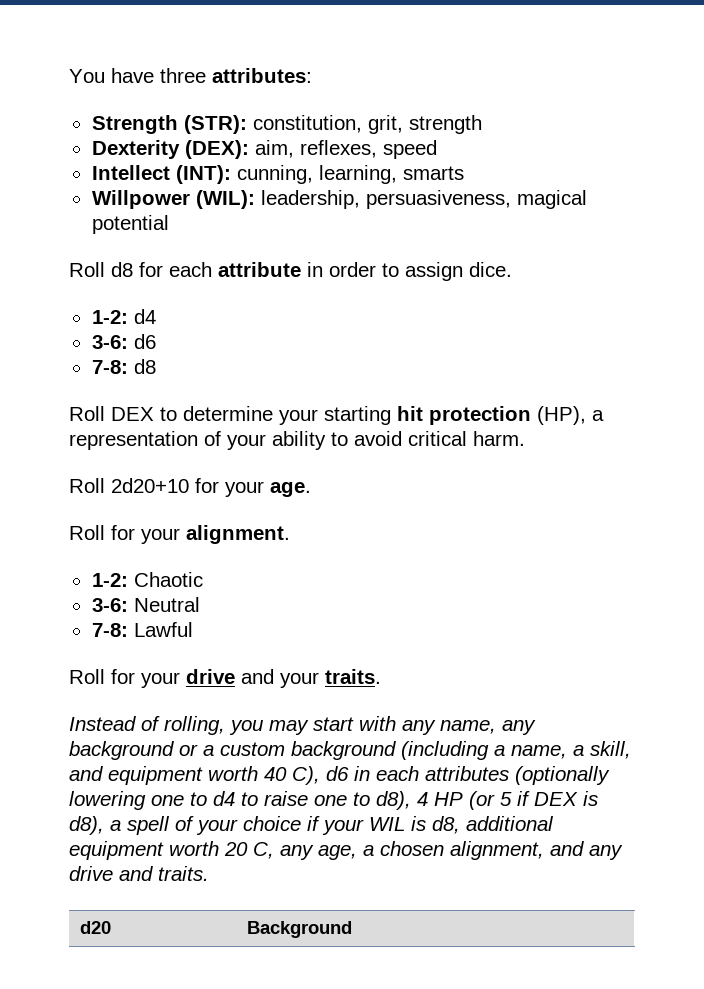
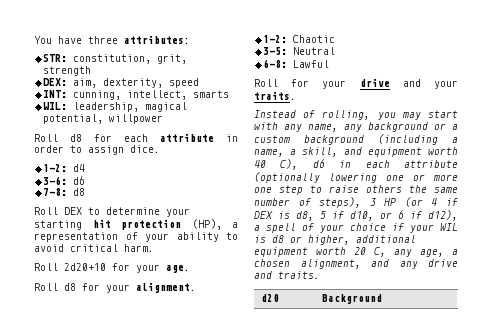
[91,115,247,134] Strength (STR): -> [43,54,68,62] STR:
[91,140,437,159] [91,165,464,184] [91,190,587,209] [91,215,169,234] Dexterity (DEX): aim, reflexes, speed // Intellect (INT): cunning, learning, smarts // Willpower (WIL): leadership, persuasiveness, magical potential -> [43,78,200,88] [43,90,230,100] [43,102,188,112] [43,114,164,124] DEX: aim, dexterity, speed // INT: cunning, intellect, smarts // WIL: leadership, magical potential, willpower
(105, 532) none -> [64,283,76,291] d8
[91,598,128,612] 3-6: -> [263,47,288,55] 3-5:
[91,623,128,637] 7-8: -> [263,59,288,68] 6-8:
[425,766,509,781] attributes -> [404,160,458,168] attribute
[190,791,428,810] to d4 to raise one to d8), 4 -> [413,174,458,181] [254,185,458,195] [254,197,376,208] or more one step to raise others the same number of steps), 3
[500,792,512,806] 5 -> [431,198,438,206] 4
[69,816,104,835] d8), -> [296,210,458,221] d8, 5 if d10, or 6 if d12),
[432,816,460,834] d8, -> [272,235,350,245] d8 or higher,

